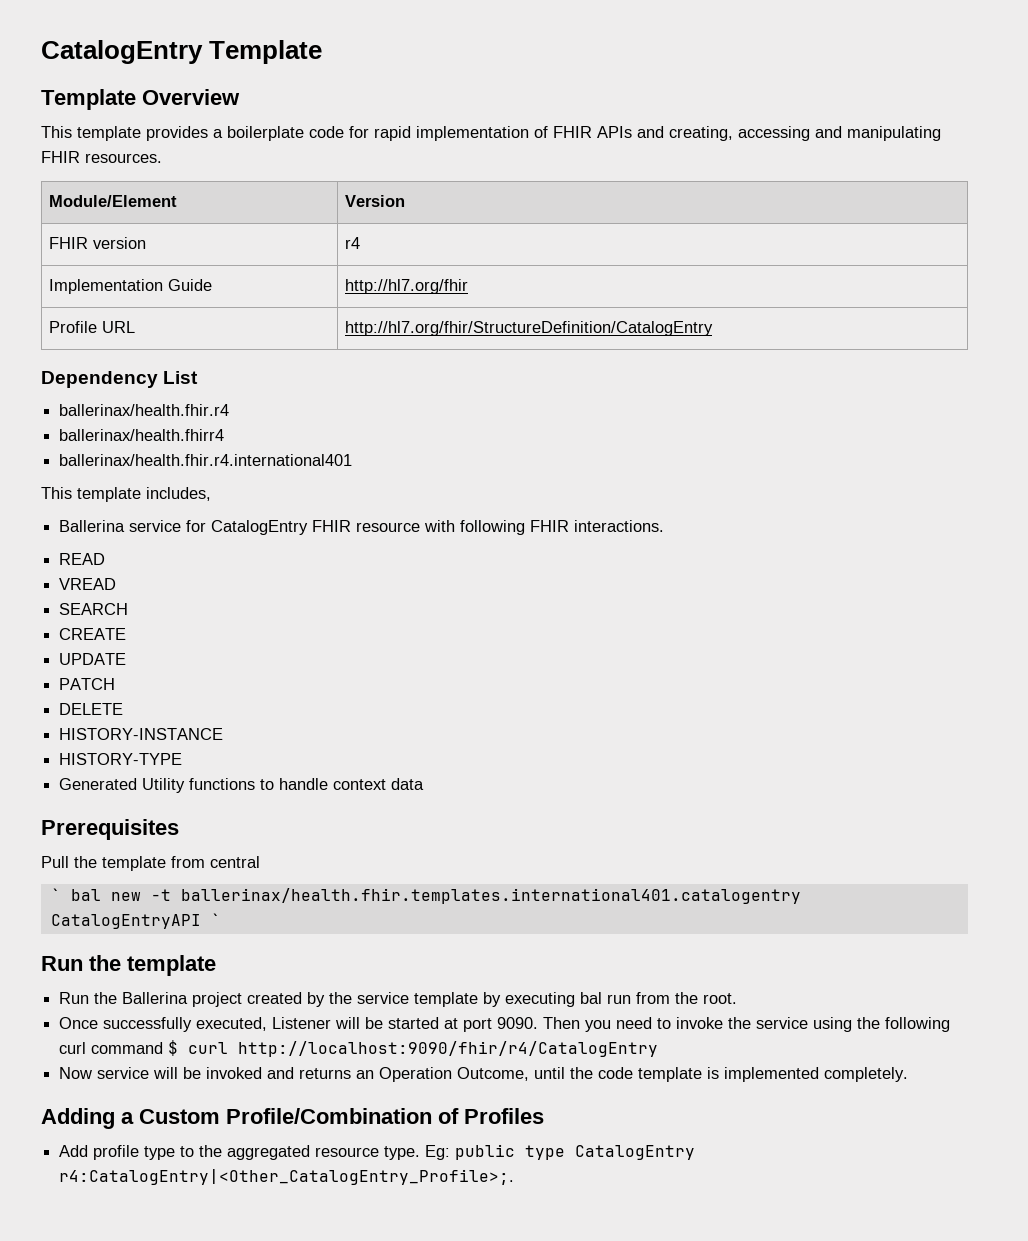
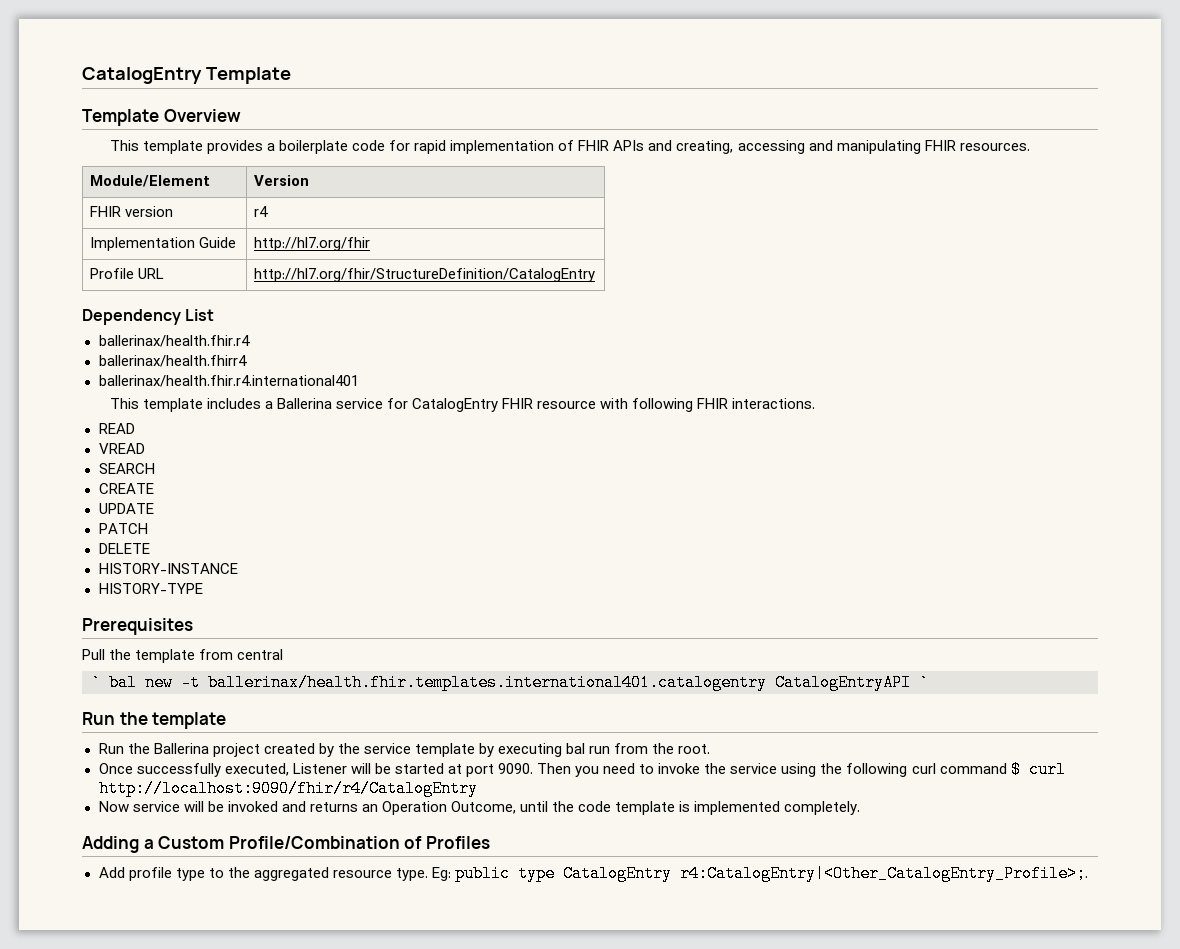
[146,487,211,501] includes, // -> [206,398,273,409] includes a
[59,778,425,793] // Generated Utility functions to handle context data -> (203, 588) none

